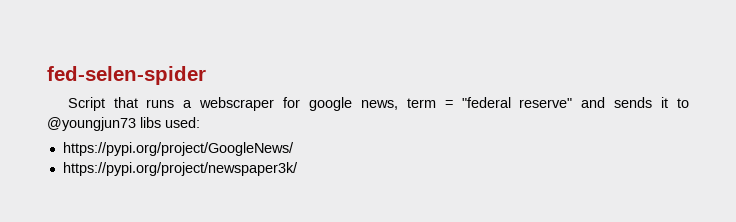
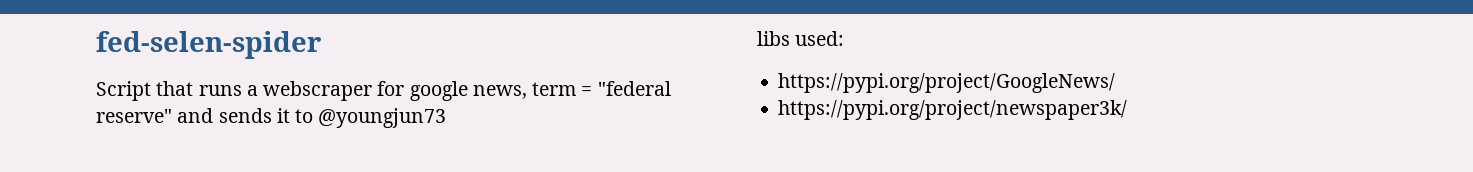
(136, 124) none -> (447, 118) //

